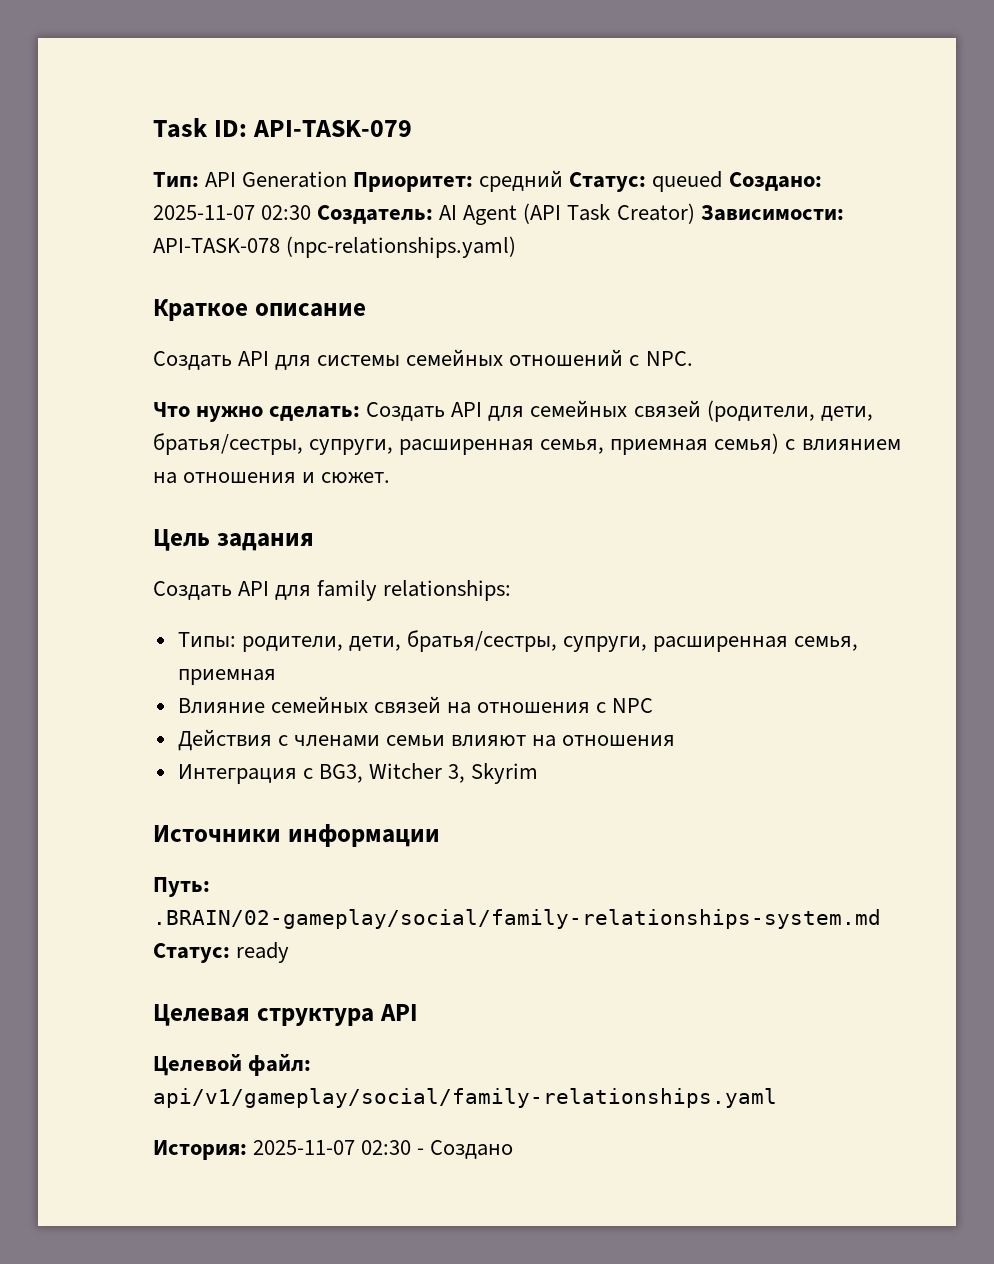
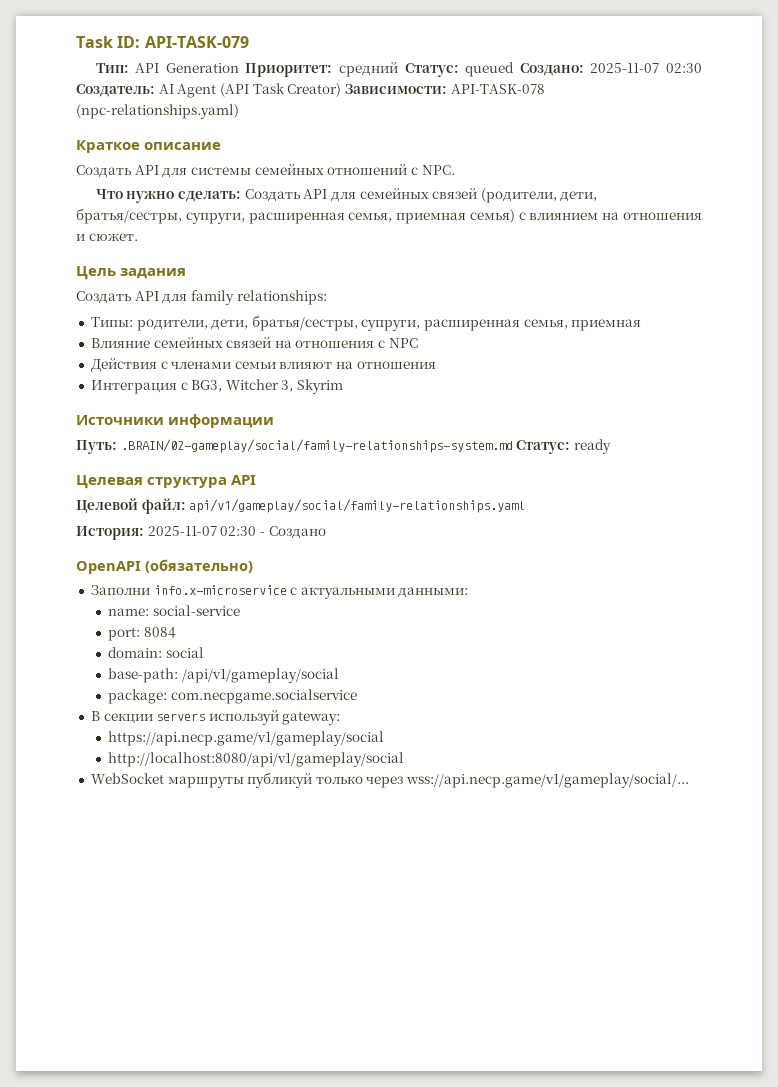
(514, 1149) none -> [76,559,253,574] [90,585,469,599] [108,605,240,616] [108,627,176,641] [108,647,204,658] [108,668,339,683] [108,689,357,704] [90,710,341,725] [108,731,385,746] [108,752,405,767] [90,772,690,788] // OpenAPI (обязательно) // Заполни info.x-microservice с актуальными данными: // name: social-service // port: 8084 // domain: social // base-path: /api/v1/gameplay/social // package: com.necpgame.socialservice // В секции servers используй gateway: // https://api.necp.game/v1/gameplay/social // http://localhost:8080/api/v1/gameplay/social // WebSocket маршруты публикуй только через wss://api.necp.game/v1/gameplay/social/...

